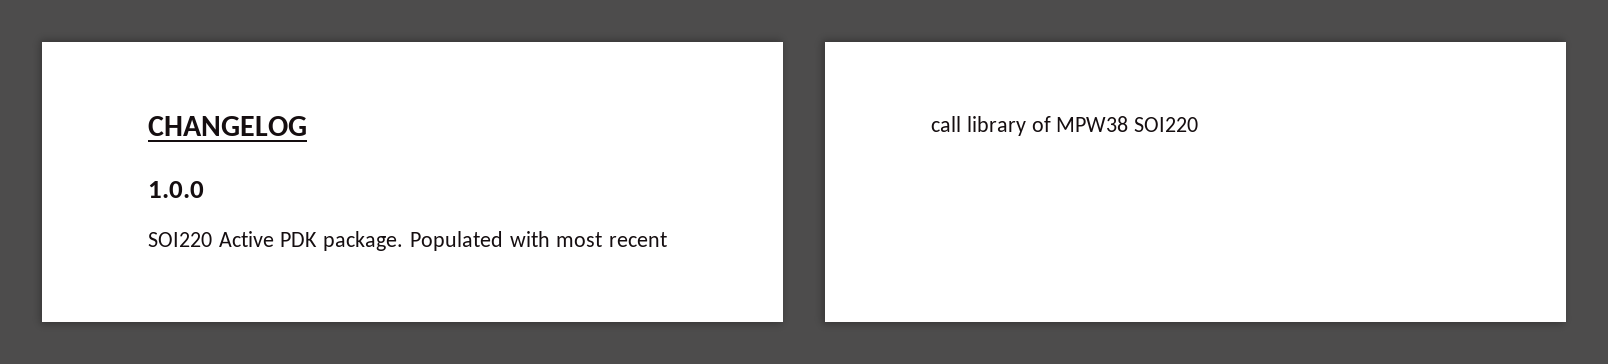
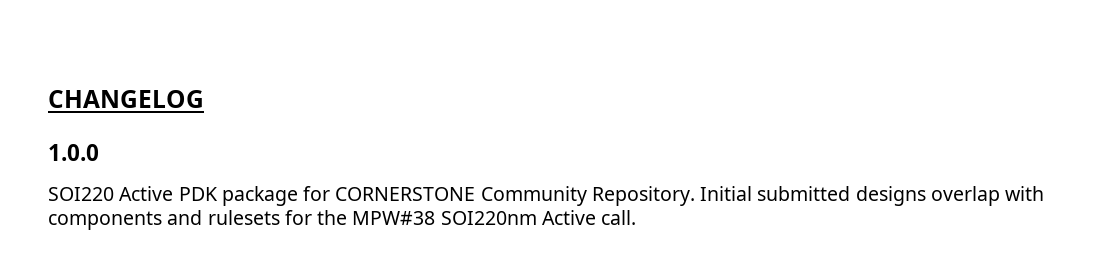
[323,231,667,251] [931,116,1199,136] package. Populated with most recent call library of MPW38 SOI220 -> [221,186,1045,206] [48,210,637,230] package for CORNERSTONE Community Repository. Initial submitted designs overlap with components and rulesets for the MPW#38 SOI220nm Active call.

